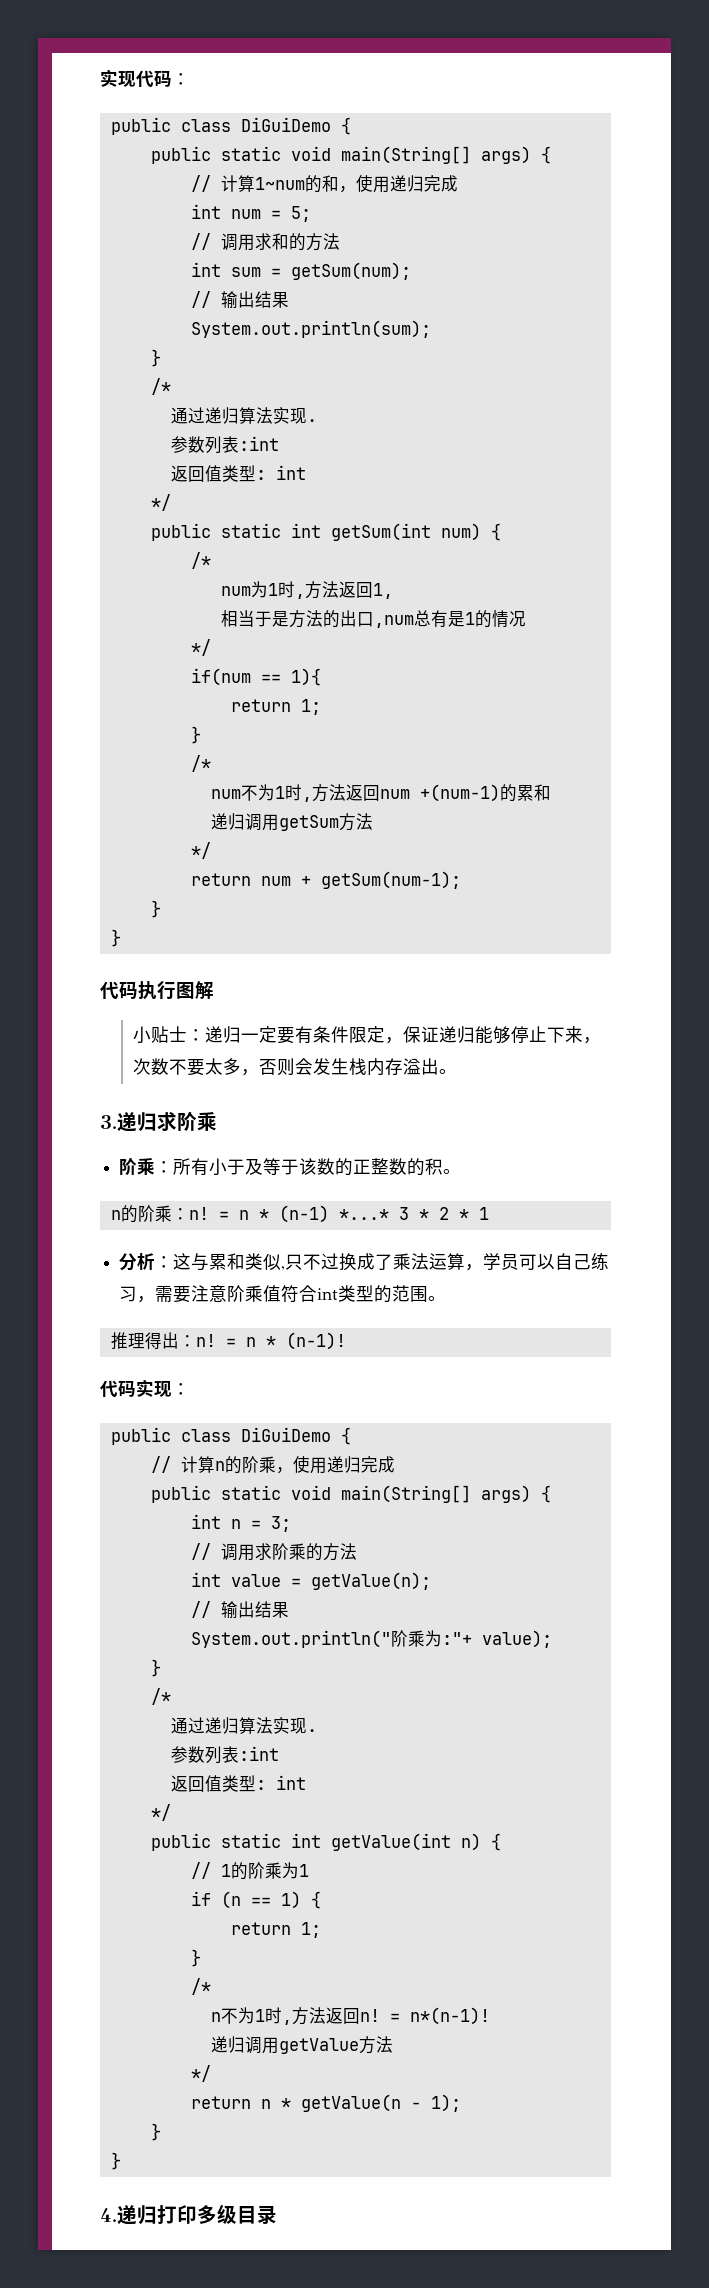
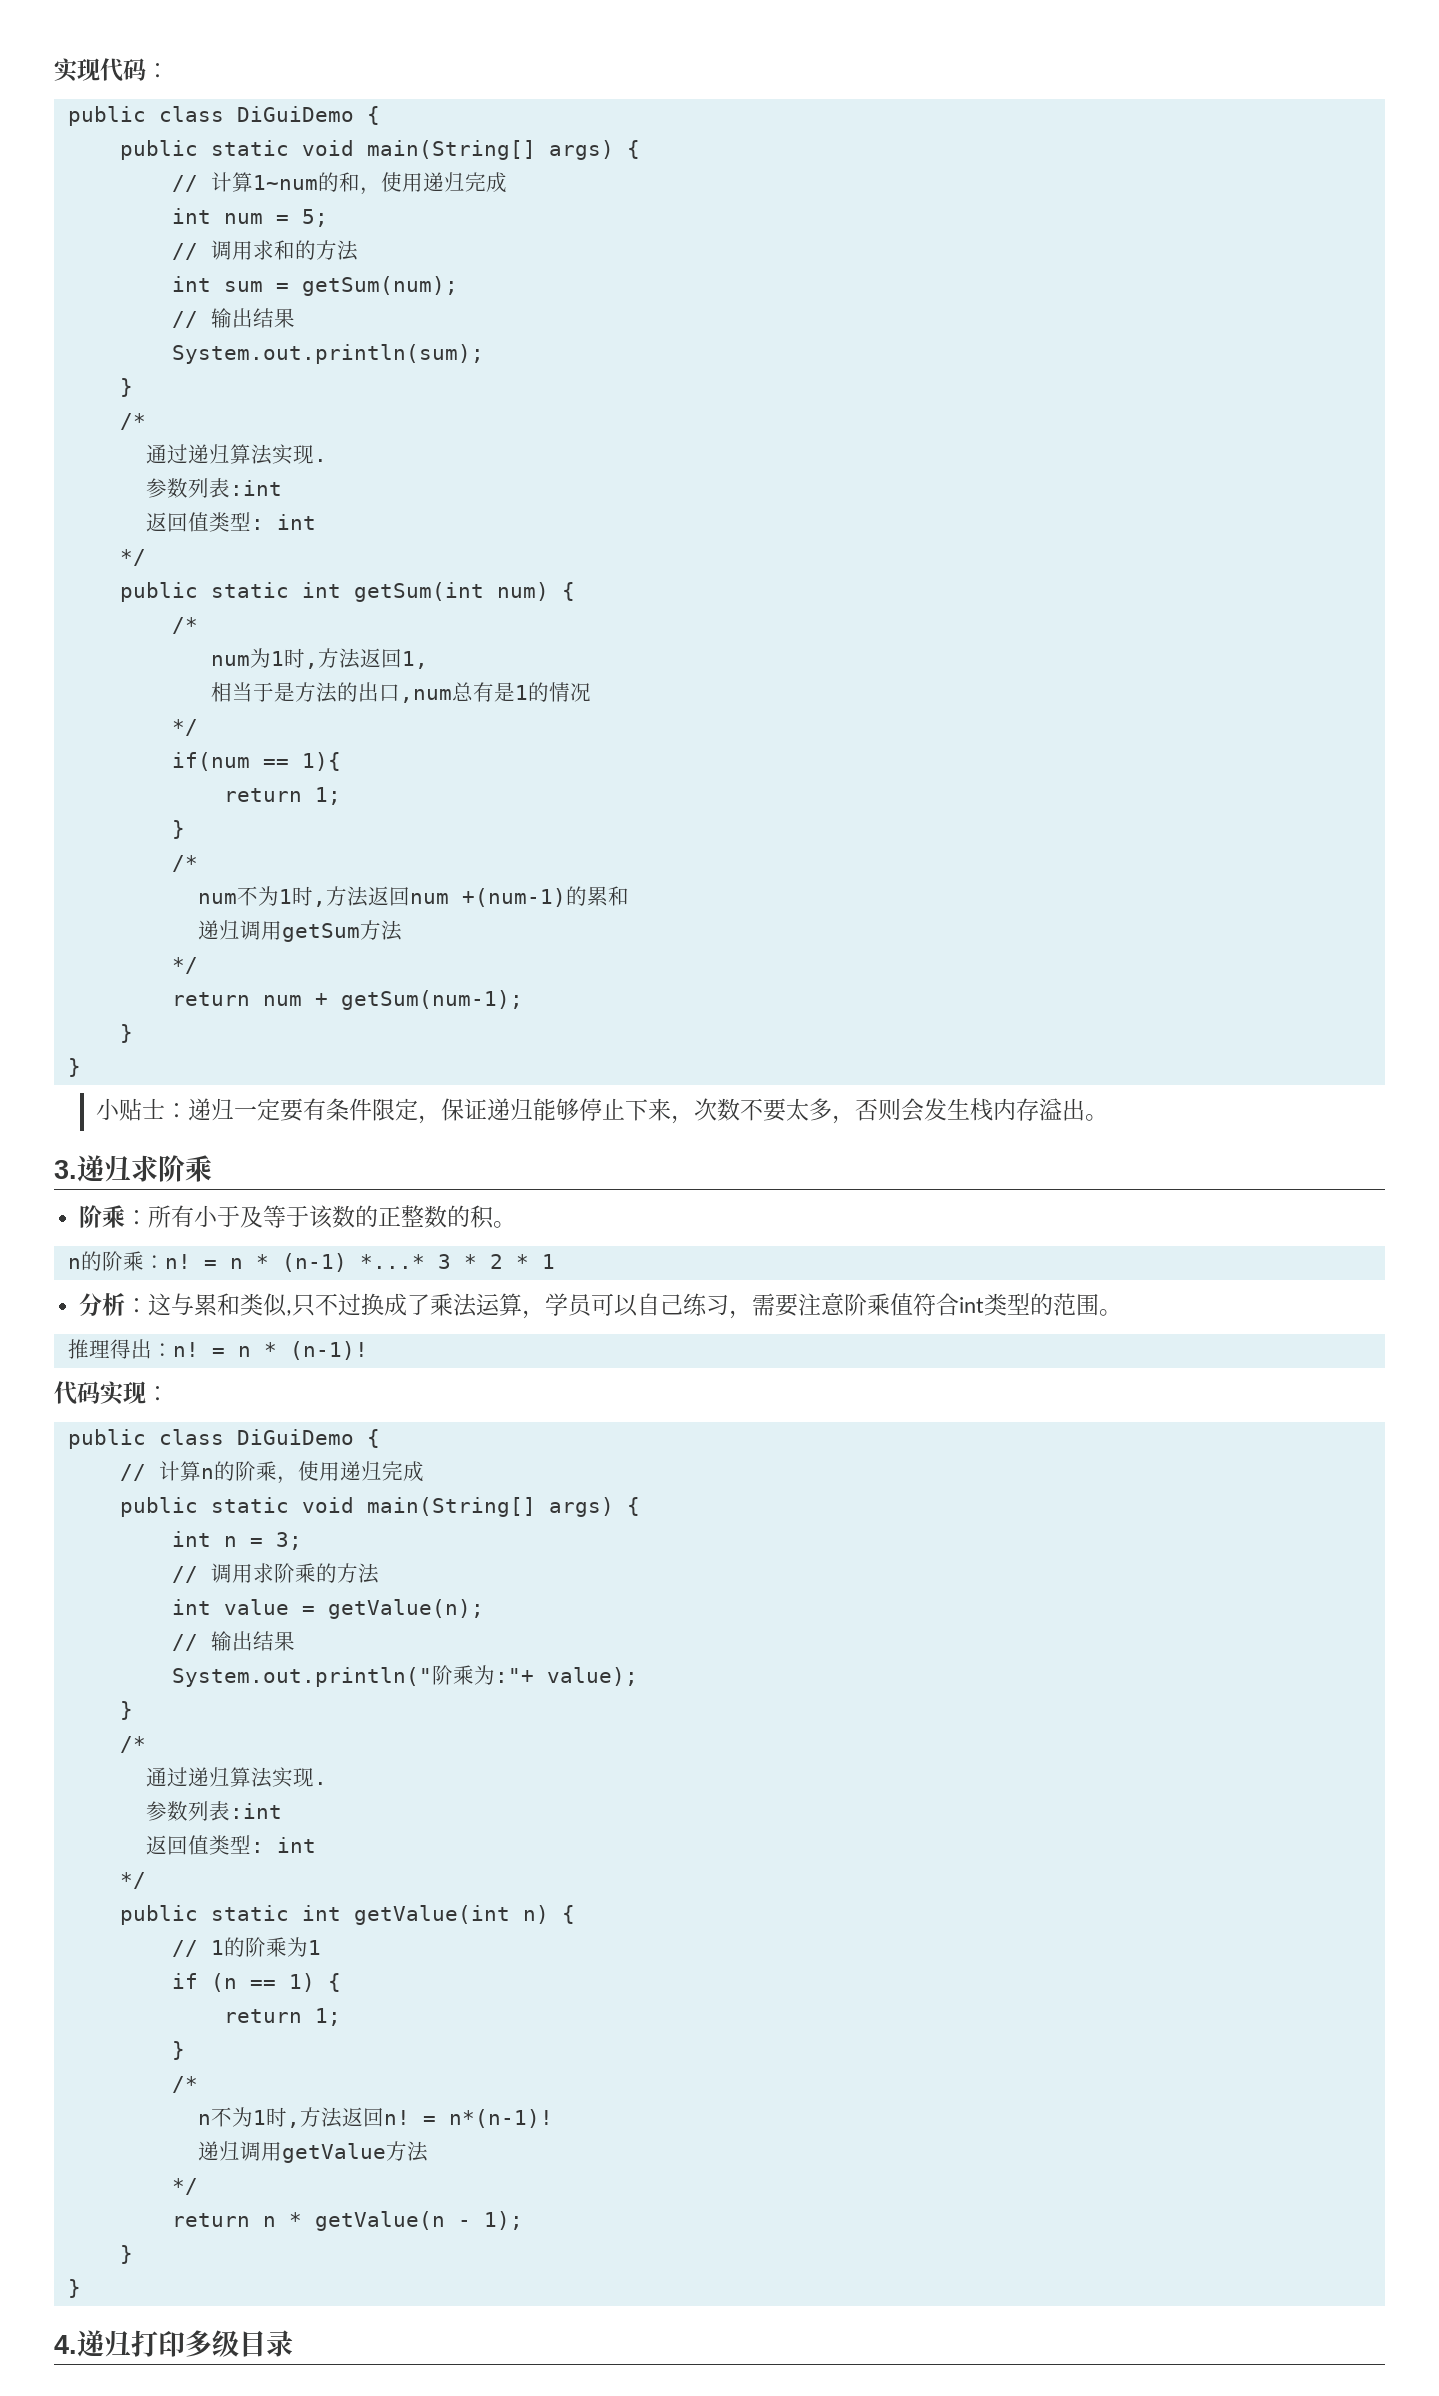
[100,981,214,1000] // 代码执行图解 -> (81, 1067) none

